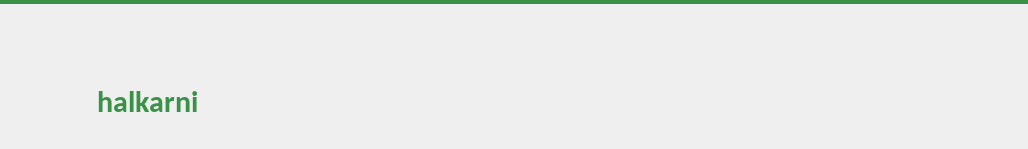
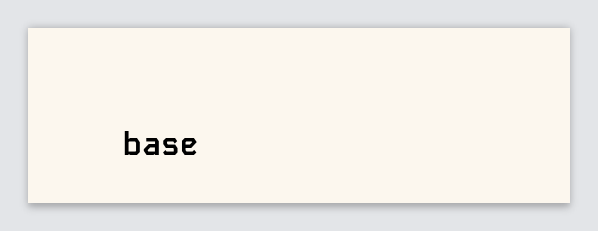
[97,91,198,112] halkarni -> [123,131,199,155] base

